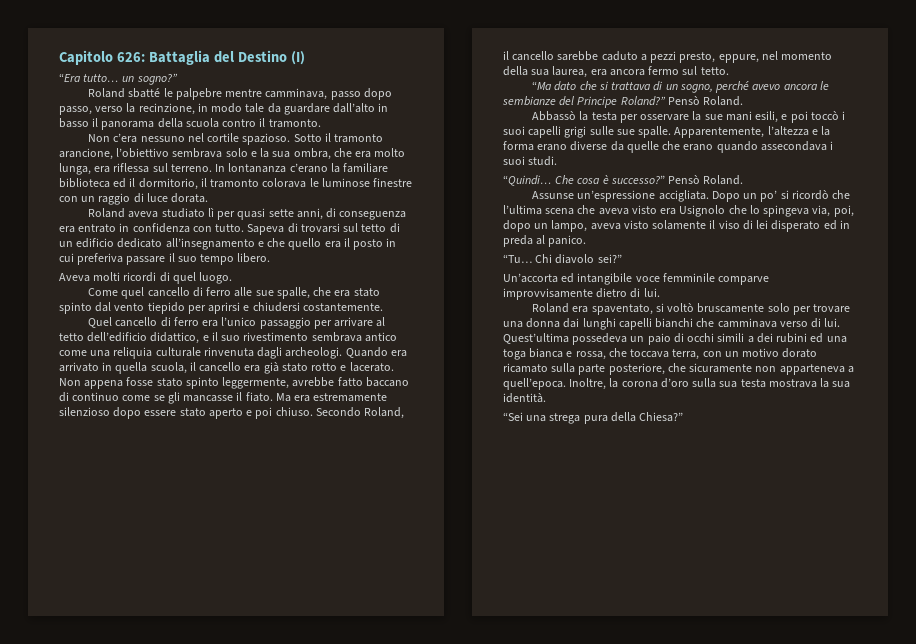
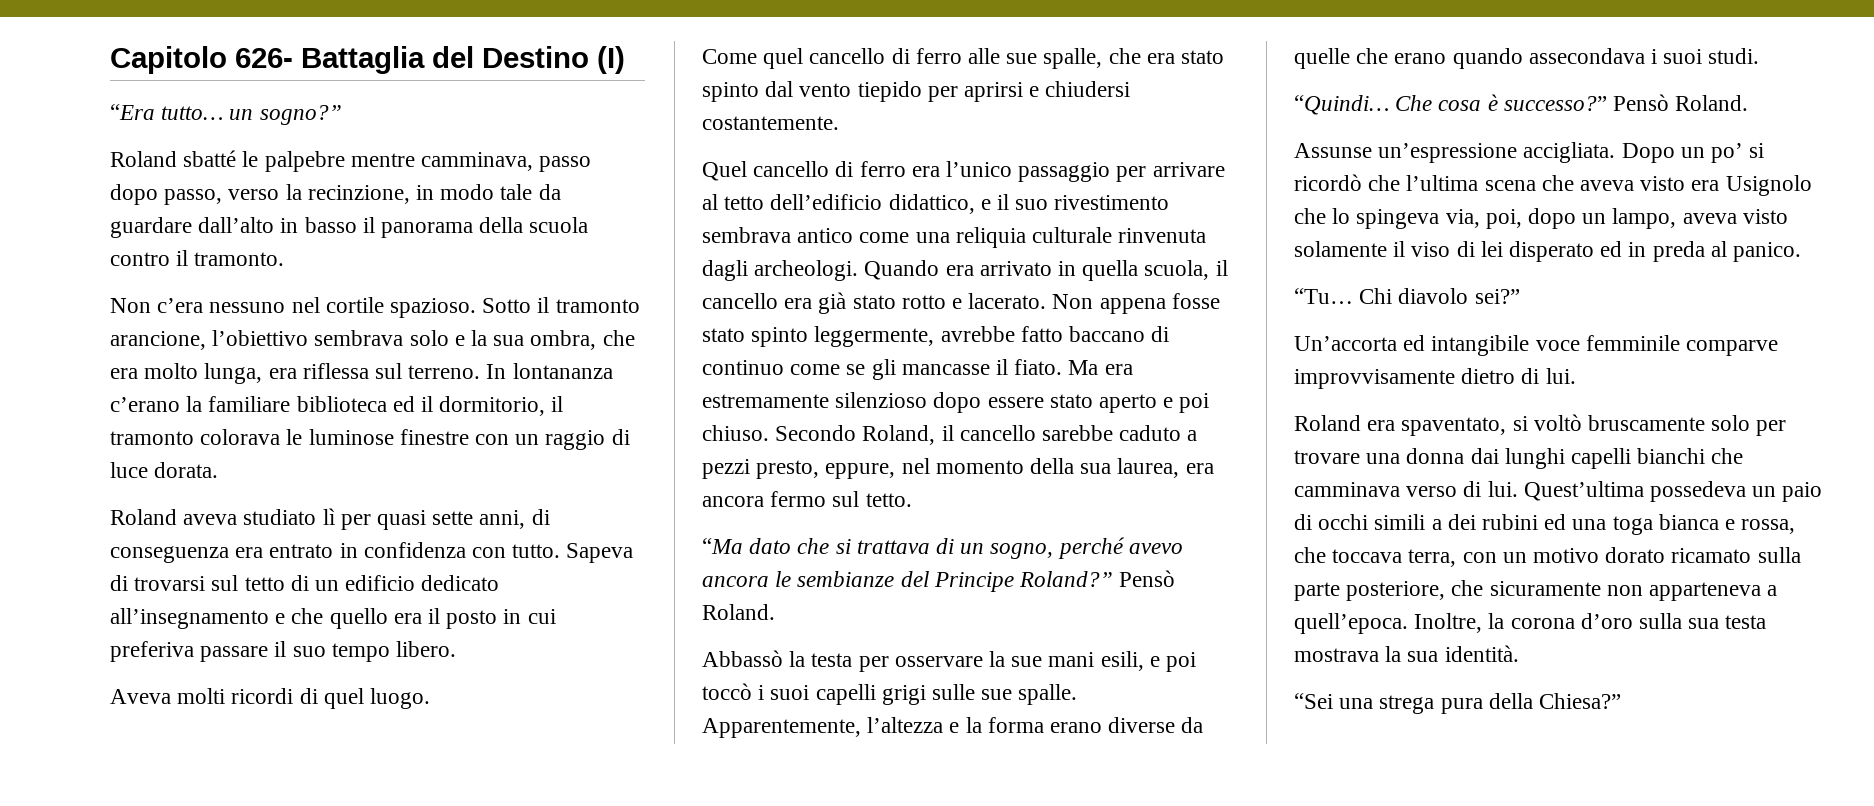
[116,52,145,62] 626: -> [235,48,293,68] 626-

